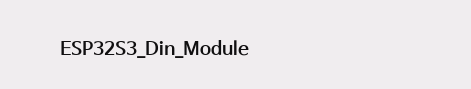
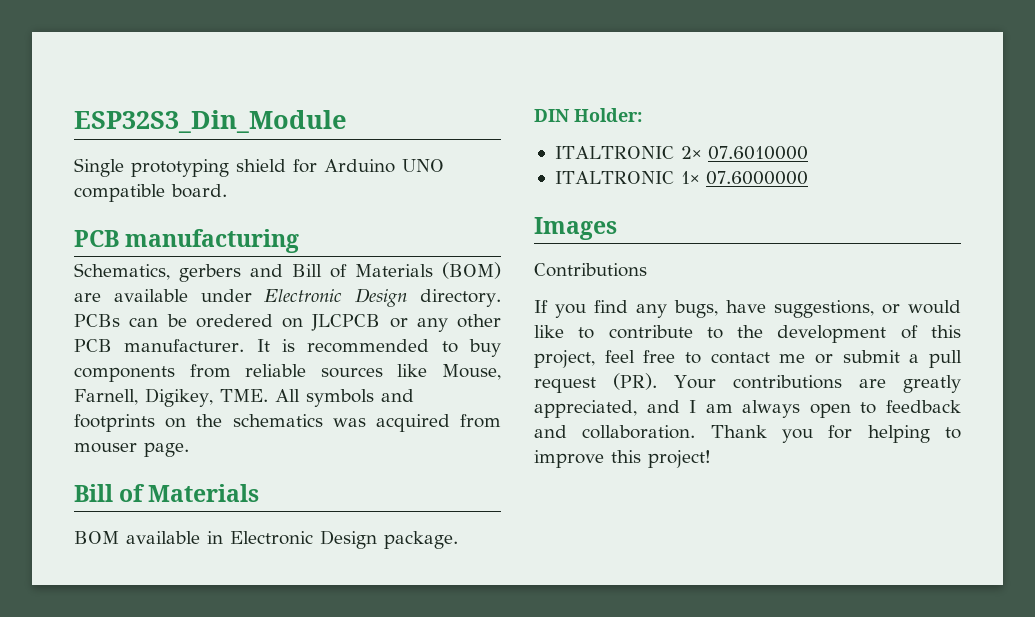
(249, 49) none -> [74,158,444,177] [74,184,227,202] [74,229,300,253] [74,262,501,282] [74,288,502,307] [74,314,501,332] [74,339,501,357] [74,364,501,382] [74,388,414,407] [74,414,502,432] [74,442,189,457] [74,484,260,502] [74,530,458,549] [534,108,642,122] [554,146,808,160] [554,171,808,185] [534,217,617,240] [534,263,647,277] [534,300,961,318] [534,325,961,343] [534,350,962,368] [534,373,961,393] [534,400,961,418] [534,425,961,443] [534,450,711,468] // Single prototyping shield for Arduino UNO compatible board. // PCB manufacturing // Schematics, gerbers and Bill of Materials (BOM) are available under Electronic Design directory. PCBs can be oredered on JLCPCB or any other PCB manufacturer. It is recommended to buy components from reliable sources like Mouse, Farnell, Digikey, TME. All symbols and footprints on the schematics was acquired from mouser page. // Bill of Materials // BOM available in Electronic Design package. // DIN Holder: // ITALTRONIC 2× 07.6010000 // ITALTRONIC 1× 07.6000000 // Images // Contributions // If you find any bugs, have suggestions, or would like to contribute to the development of this project, feel free to contact me or submit a pull request (PR). Your contributions are greatly appreciated, and I am always open to feedback and collaboration. Thank you for helping to improve this project!

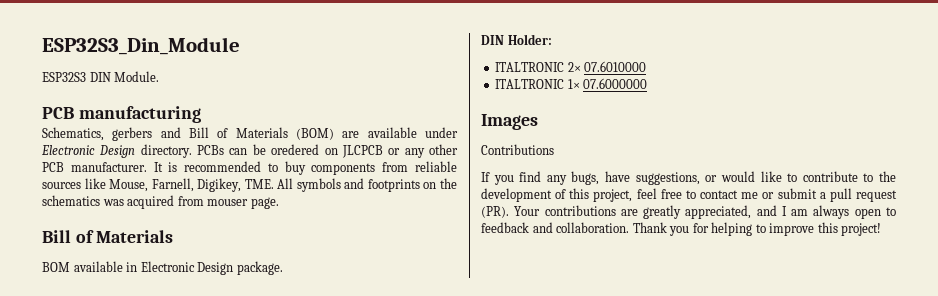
[74,158,444,177] [74,184,227,202] Single prototyping shield for Arduino UNO compatible board. -> [42,71,160,82] ESP32S3 DIN Module.

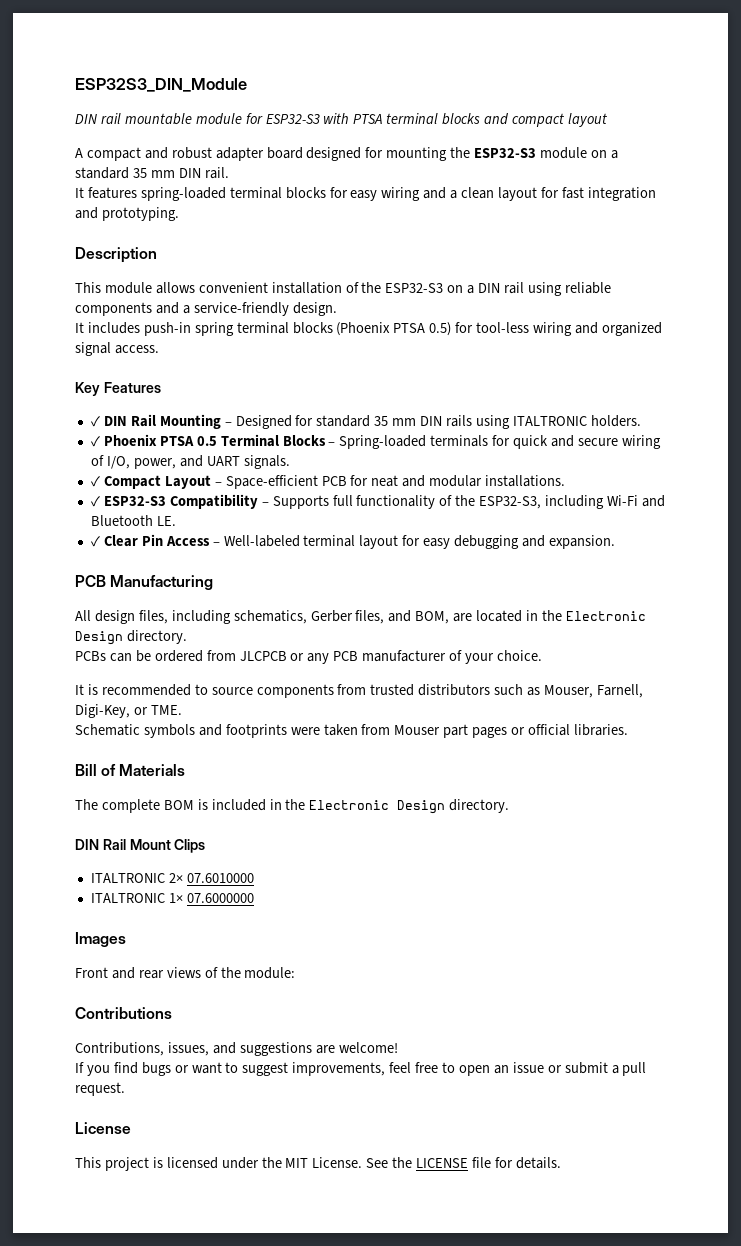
[42,37,240,55] [42,71,160,82] [42,106,201,123] [42,127,458,141] [41,144,192,158] ESP32S3_Din_Module // ESP32S3 DIN Module. // PCB manufacturing // Schematics, gerbers and Bill of Materials (BOM) are available under Electronic Design directory. -> [75,78,247,92] [75,113,607,127] [75,147,618,161] [75,167,229,179] [75,187,656,201] [75,207,179,221] [75,247,157,263] [75,282,611,296] [75,302,337,316] [75,322,662,336] [75,342,159,356] [75,382,161,396] [90,414,641,429] [90,434,661,449] [90,455,290,469] [90,475,566,489] [90,494,665,509] [90,515,176,526] [90,534,615,549] [75,575,214,590] [75,610,646,624] [75,630,187,645] ESP32S3_DIN_Module // DIN rail mountable module for ESP32-S3 with PTSA terminal blocks and compact layout // A compact and robust adapter board designed for mounting the ESP32-S3 module on a standard 35 mm DIN rail. // It features spring-loaded terminal blocks for easy wiring and a clean layout for fast integration and prototyping. // Description // This module allows convenient installation of the ESP32-S3 on a DIN rail using reliable components and a service-friendly design. // It includes push-in spring terminal blocks (Phoenix PTSA 0.5) for tool-less wiring and organized signal access. // Key Features // ✓ DIN Rail Mounting – Designed for standard 35 mm DIN rails using ITALTRONIC holders. // ✓ Phoenix PTSA 0.5 Terminal Blocks – Spring-loaded terminals for quick and secure wiring of I/O, power, and UART signals. // ✓ Compact Layout – Space-efficient PCB for neat and modular installations. // ✓ ESP32-S3 Compatibility – Supports full functionality of the ESP32-S3, including Wi-Fi and Bluetooth LE. // ✓ Clear Pin Access – Well-labeled terminal layout for easy debugging and expansion. // PCB Manufacturing // All design files, including schematics, Gerber files, and BOM, are located in the Electronic Design directory. //
[271,144,338,155] oredered on -> [154,650,236,662] ordered from
[429,144,459,155] [42,162,147,172] other PCB manufacturer. -> [333,650,542,664] PCB manufacturer of your choice. //
[284,161,306,175] buy -> [211,687,253,695] source
[414,161,457,172] [42,178,242,192] reliable sources like Mouse, Farnell, Digikey, -> [370,684,643,698] [75,704,148,718] trusted distributors such as Mouser, Farnell, Digi-Key, or
[277,178,294,189] All -> [75,724,140,736] // Schematic
[423,178,457,189] [42,195,279,209] [42,230,174,243] [42,261,283,275] [481,34,552,45] on the schematics was acquired from mouser page. // Bill of Materials // BOM available in Electronic Design package. // DIN Holder: -> [290,724,628,738] [75,764,186,776] [75,799,510,814] [75,839,206,853] were taken from Mouser part pages or official libraries. // Bill of Materials // The complete BOM is included in the Electronic Design directory. // DIN Rail Mount Clips
[481,144,554,155] [481,171,897,185] [481,188,897,202] [481,205,896,219] [481,222,882,236] Contributions // If you find any bugs, have suggestions, or would like to contribute to the development of this project, feel free to contact me or submit a pull request (PR). Your contributions are greatly appreciated, and I am always open to feedback and collaboration. Thank you for helping to improve this project! -> [75,967,296,979] [75,1007,172,1019] [75,1042,398,1056] [75,1062,647,1076] [75,1082,125,1096] [75,1122,131,1134] [75,1157,561,1171] Front and rear views of the module: // Contributions // Contributions, issues, and suggestions are welcome! // If you find bugs or want to suggest improvements, feel free to open an issue or submit a pull request. // License // This project is licensed under the MIT License. See the LICENSE file for details.

